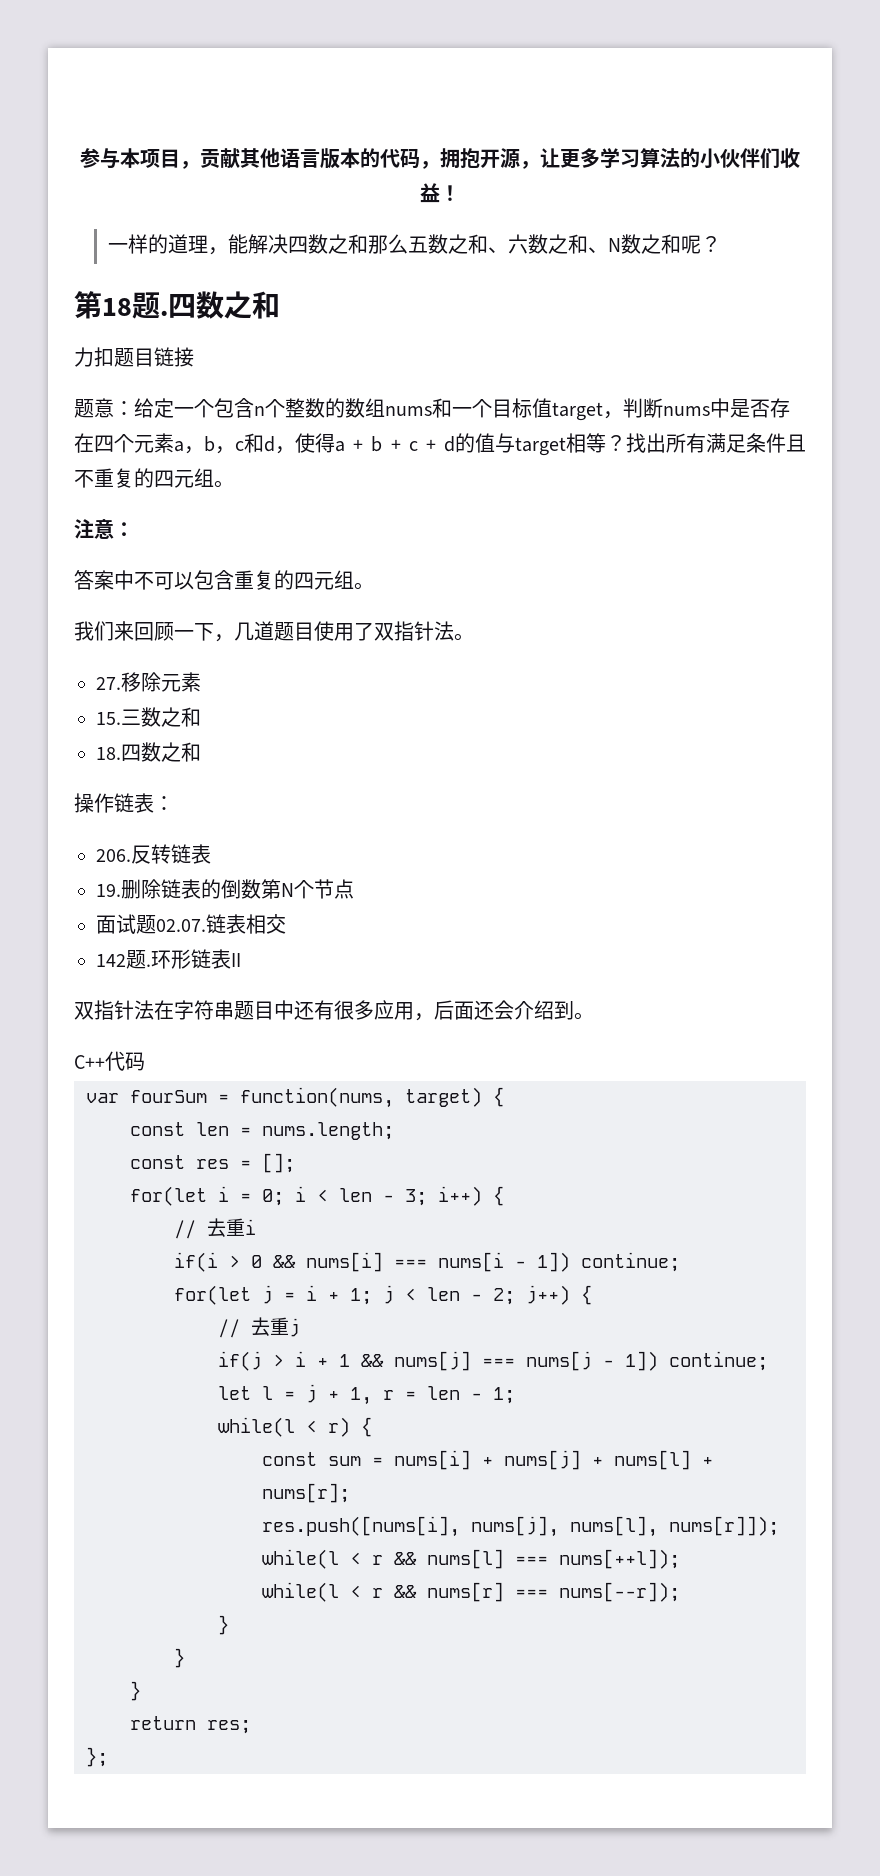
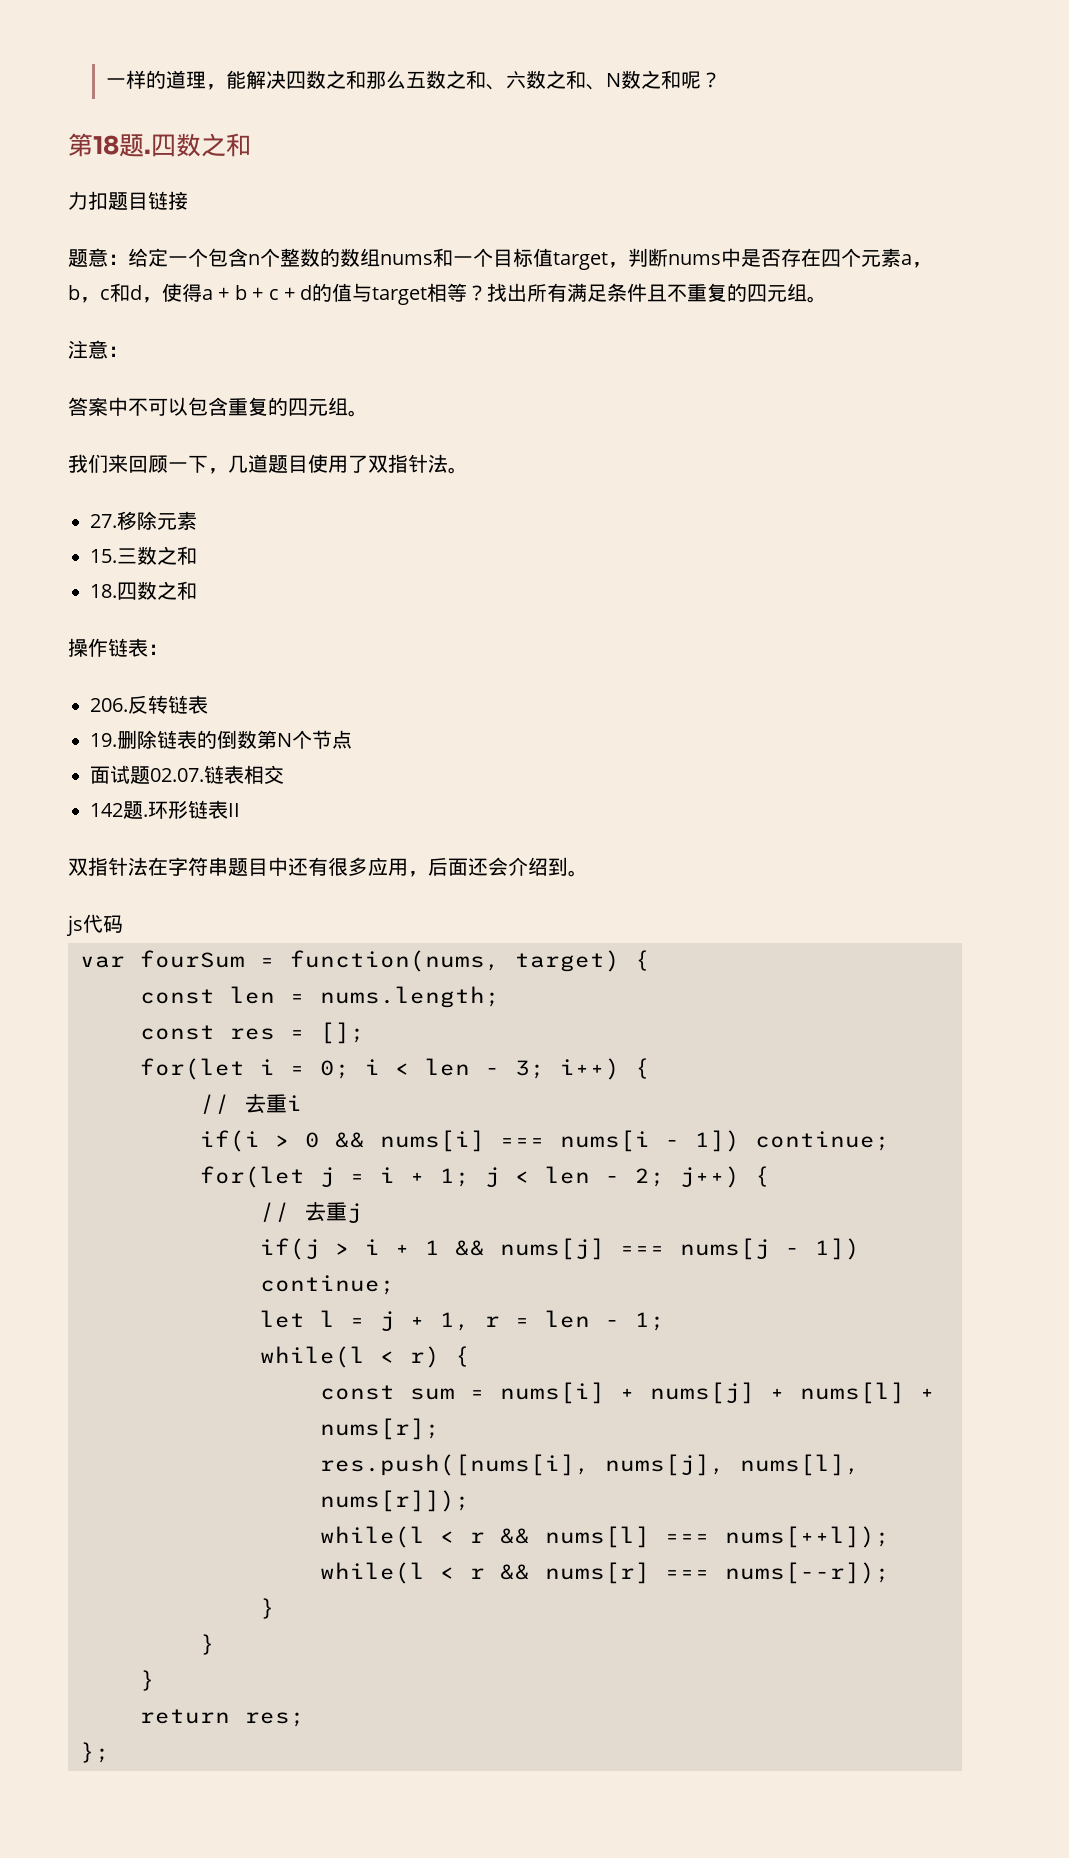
[80,148,800,169] [420,183,460,203] 参与本项目，贡献其他语言版本的代码，拥抱开源，让更多学习算法的小伙伴们收益！ // -> (105, 82) none
[74,1055,105,1069] C++ -> [66,915,83,936] js

